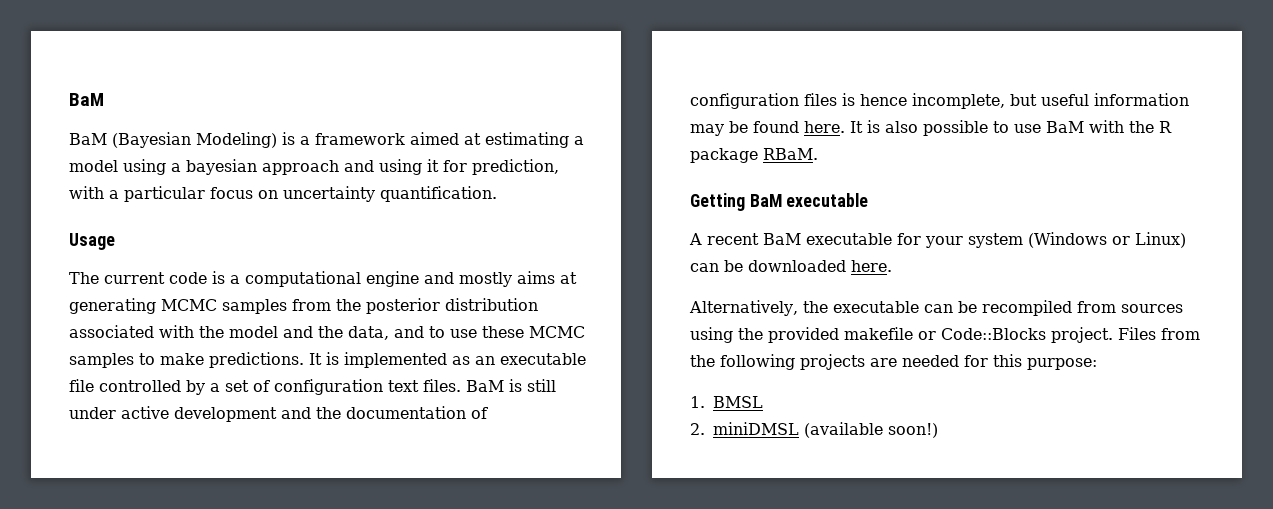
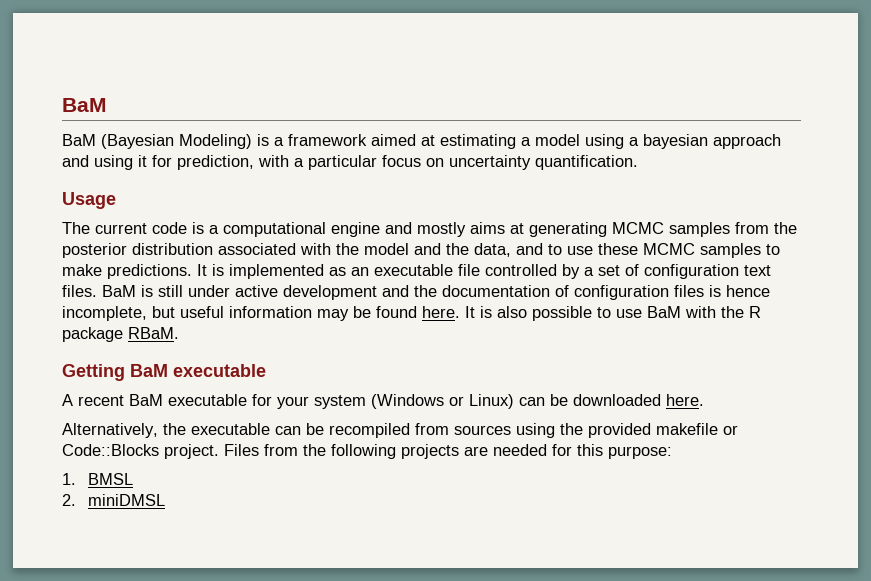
[804,422,938,438] (available soon!) -> (165, 500) none

